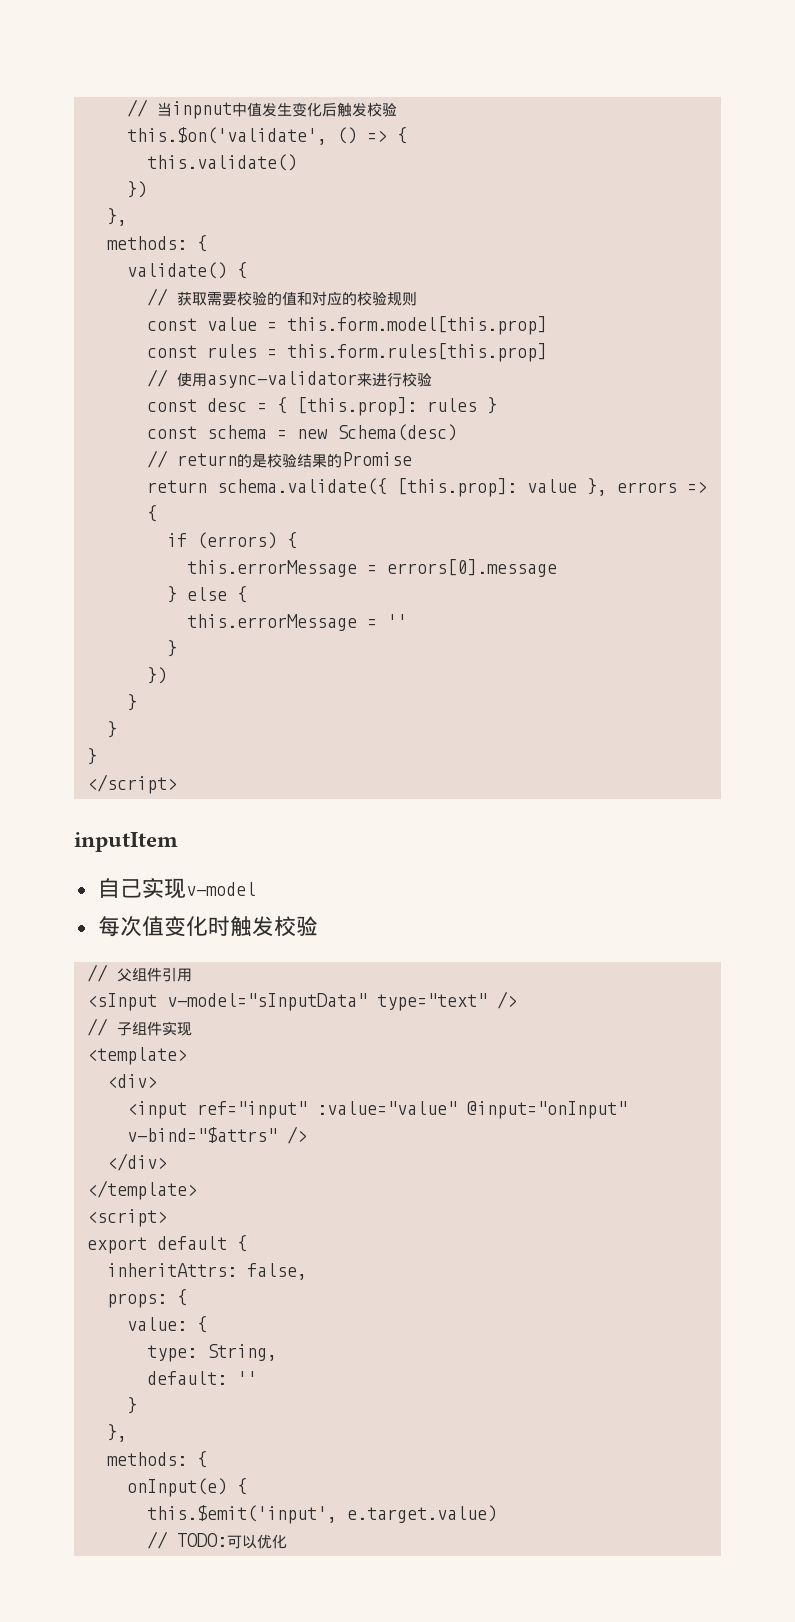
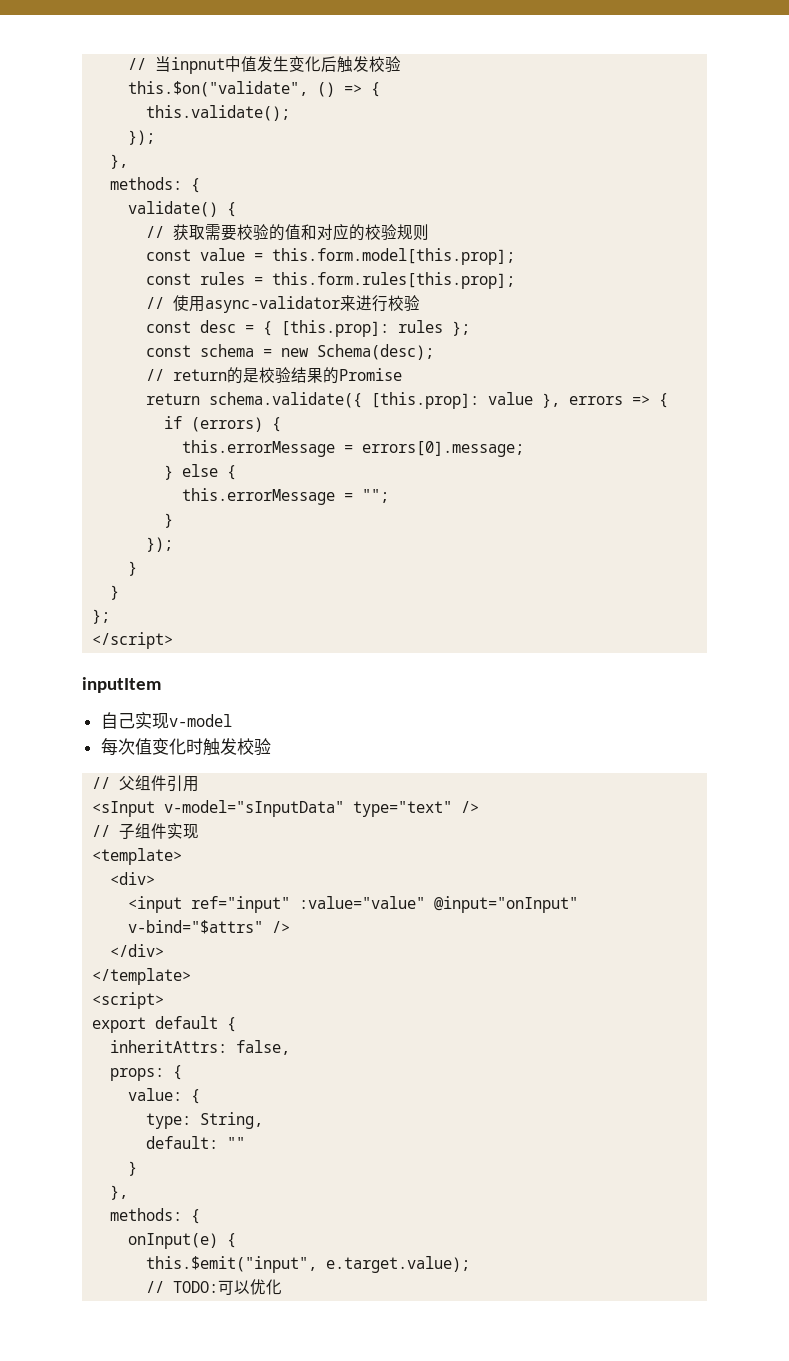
[126,127,327,145] this.$on('validate', -> [128,81,309,97] this.$on("validate",
[146,154,297,171] [126,181,147,198] this.validate() // }) -> [146,105,291,121] [128,130,156,145] this.validate(); // });
[286,316,547,335] this.form.model[this.prop] -> [272,248,516,265] this.form.model[this.prop];
[286,343,547,362] this.form.rules[this.prop] -> [272,272,516,289] this.form.rules[this.prop];
[486,397,497,414] } -> [452,321,471,336] };
[336,424,457,441] Schema(desc) -> [317,344,435,360] Schema(desc);
[386,559,557,577] errors[0].message -> [362,441,525,457] errors[0].message;
[386,614,407,628] [166,640,177,657] [146,667,167,684] [126,694,137,711] [106,721,117,738] [86,748,97,765] '' // } // }) // } // } // } -> [362,489,390,503] [164,513,174,528] [146,537,174,552] [128,561,138,576] [110,585,120,600] [92,609,111,624] ""; // } // }); // } // } // };
[236,1371,257,1385] '' -> [227,1137,246,1149] ""
[146,1505,497,1524] this.$emit('input', e.target.value) -> [146,1256,471,1273] this.$emit("input", e.target.value);

